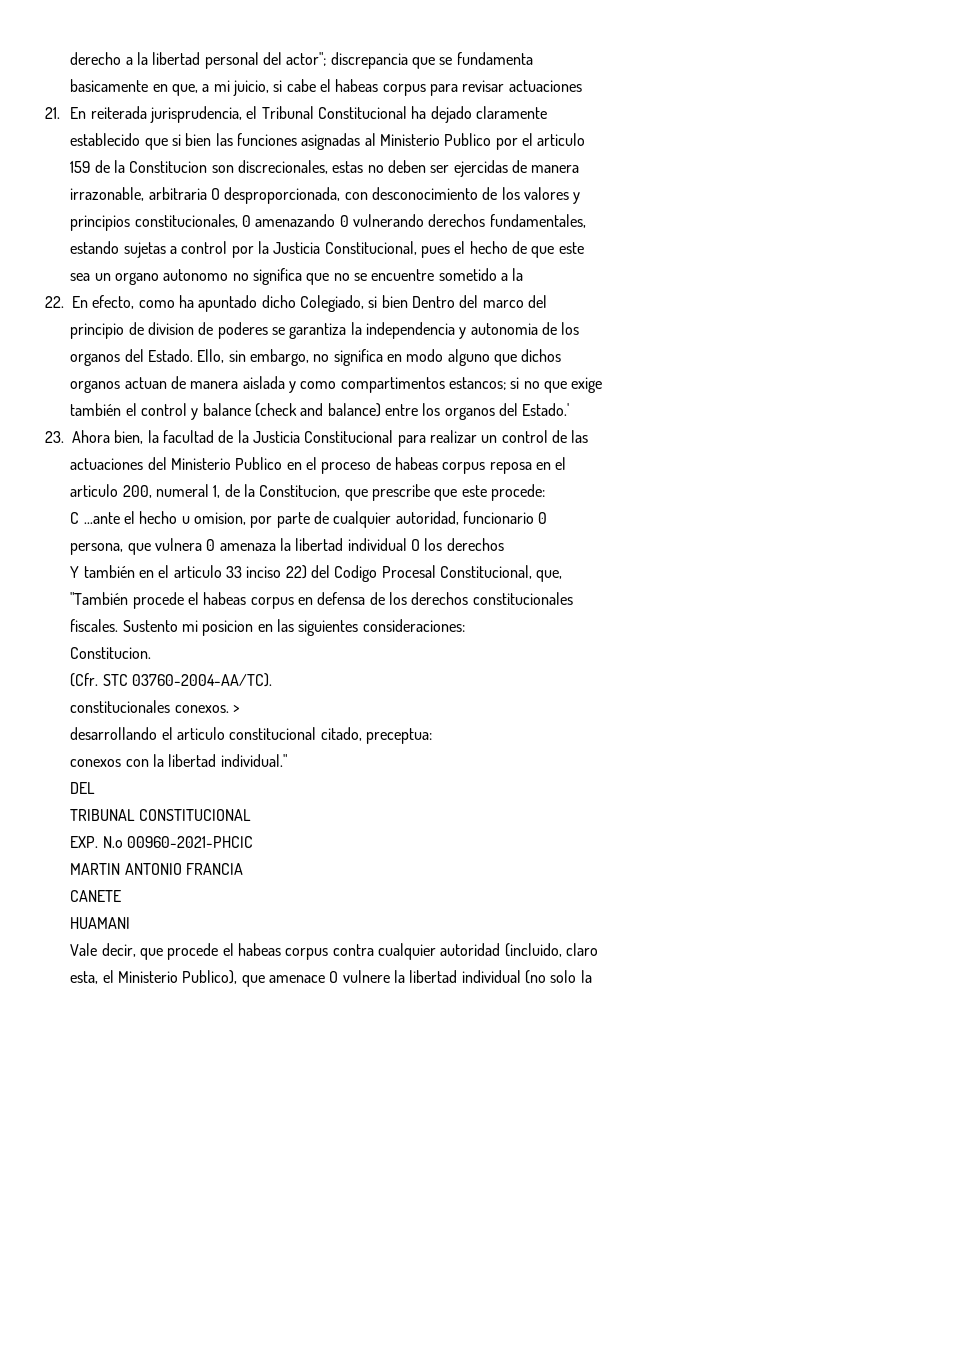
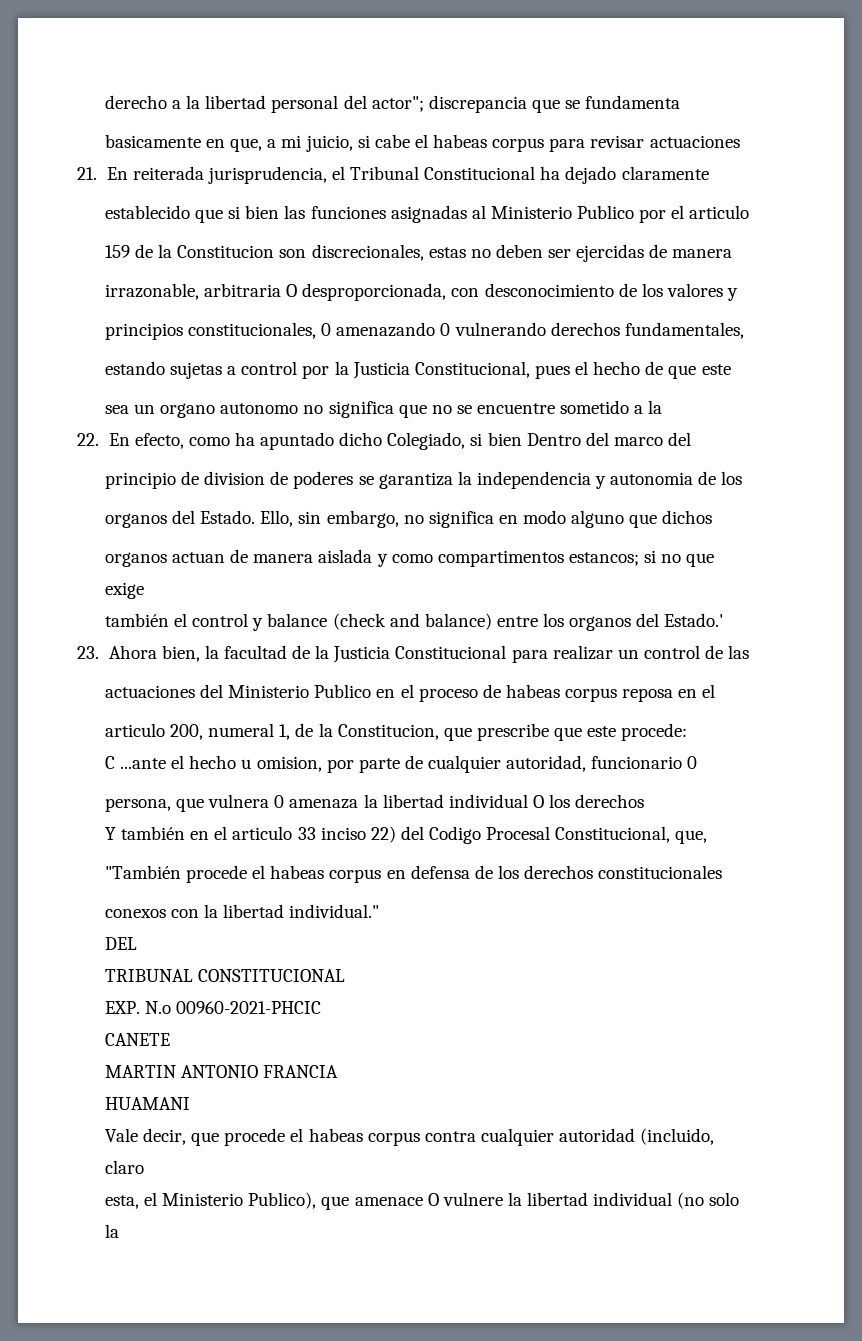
[70,619,465,636] [70,647,152,659] [70,673,273,687] [70,700,241,713] [70,727,433,744] // fiscales. Sustento mi posicion en las siguientes consideraciones: // Constitucion. // (Cfr. STC 03760-2004-AA/TC). // constitucionales conexos. > // desarrollando el articulo constitucional citado, preceptua: -> (723, 872) none
(254, 842) none -> [104,1033,170,1046] // CANETE
[70,890,122,902] // CANETE -> (339, 1071) none

